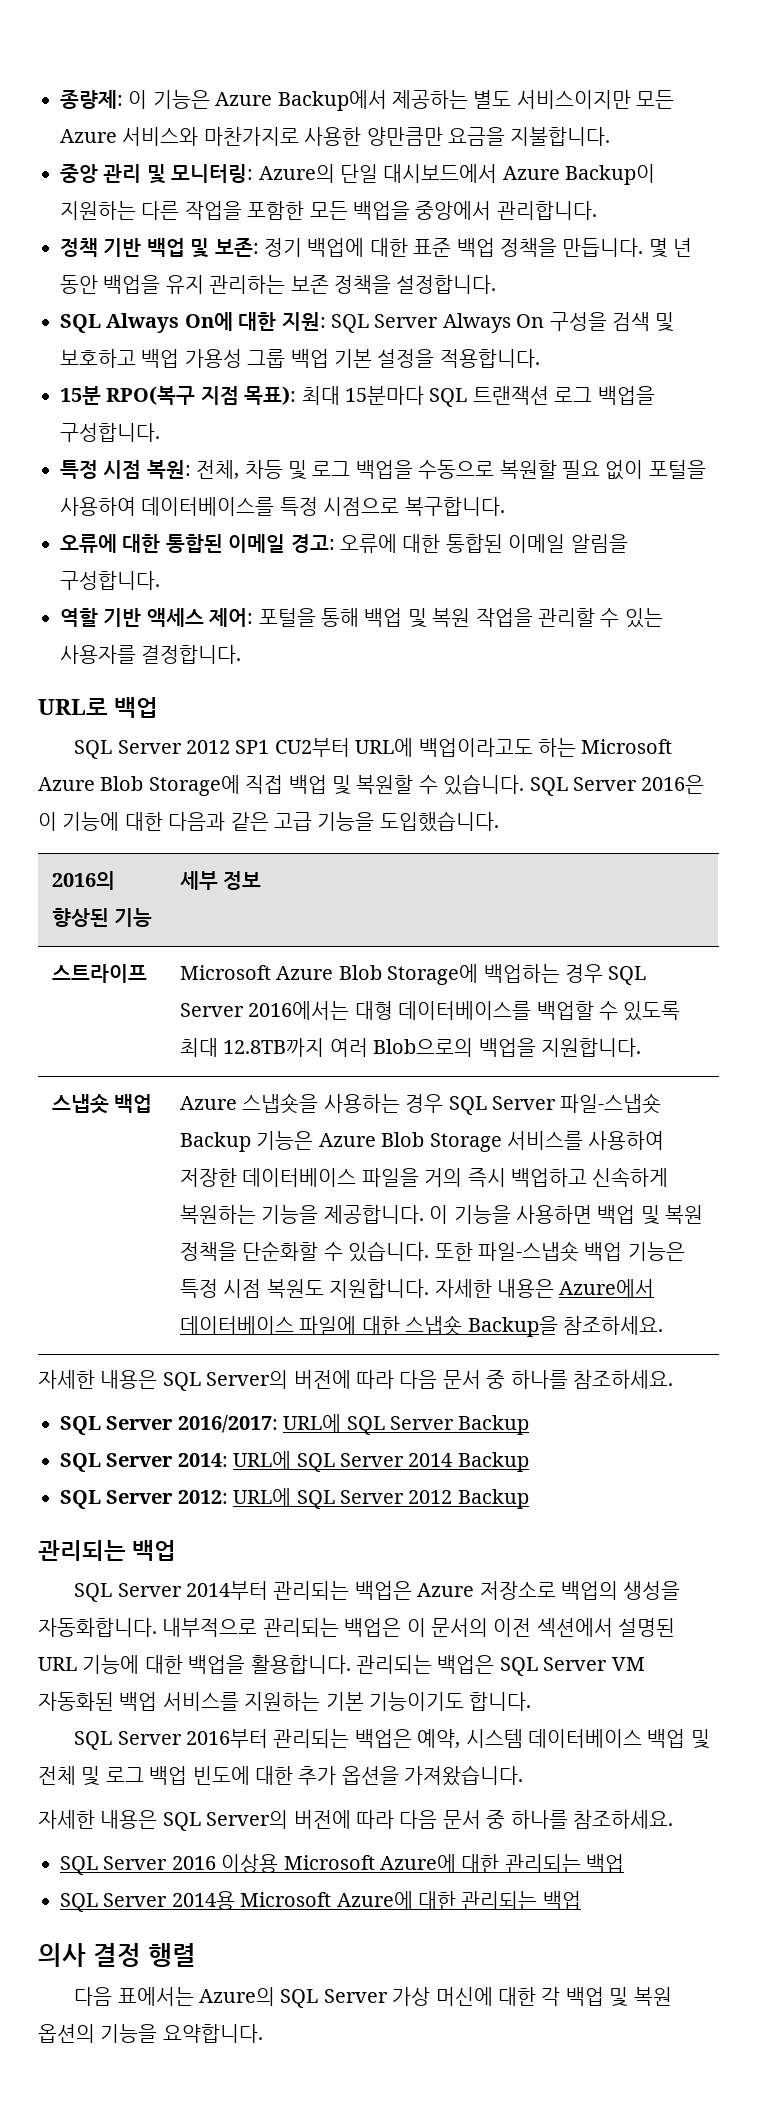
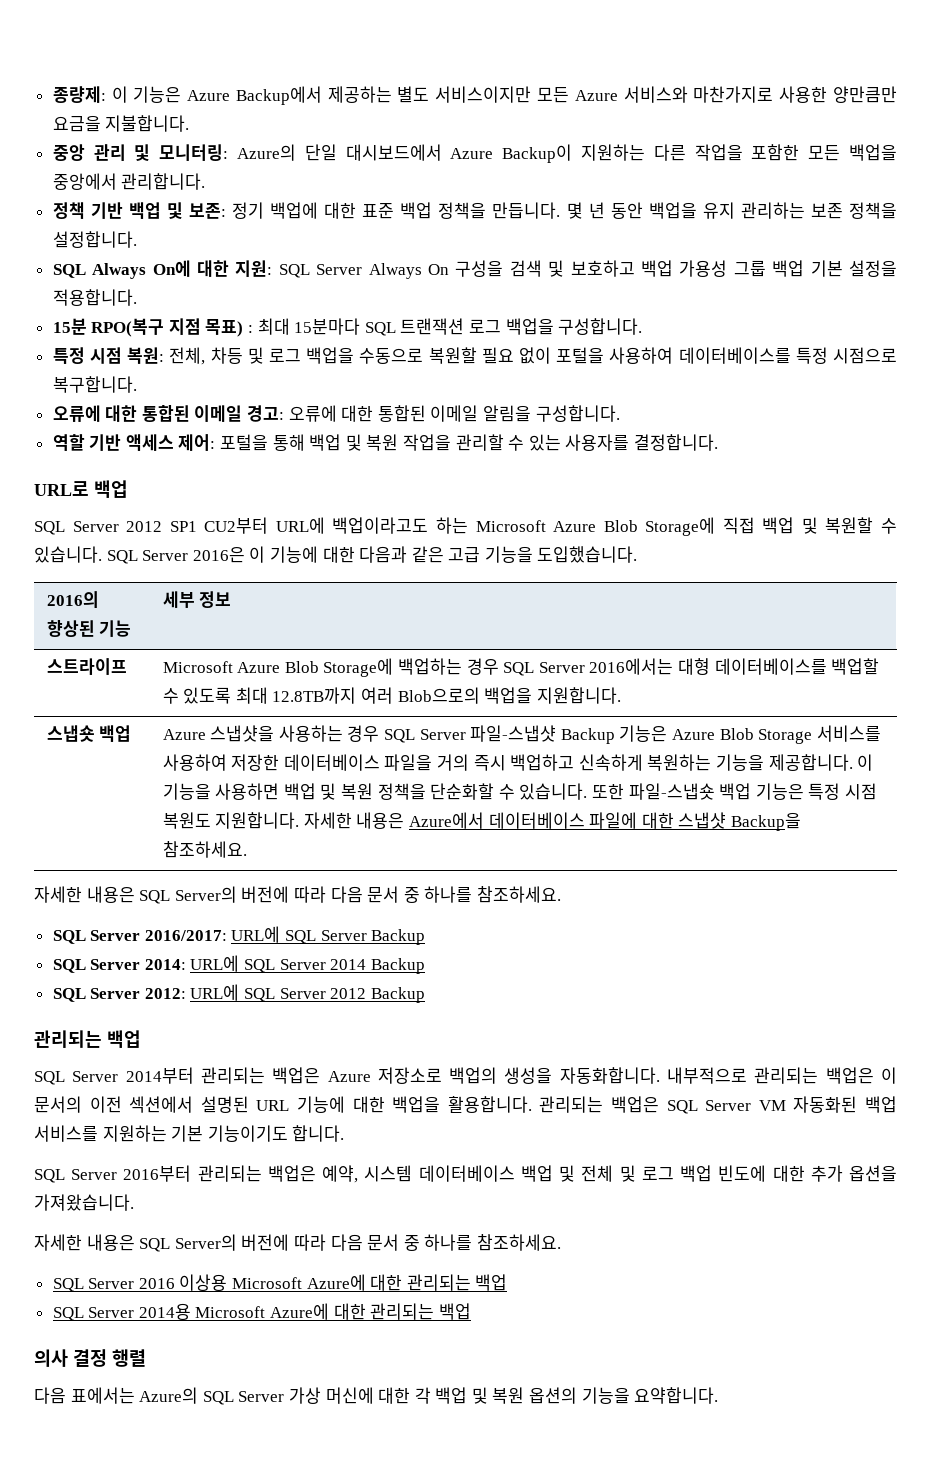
[244,386,297,405] 목표): -> [205,319,254,337] 목표) :
[242,1093,319,1114] 스냅숏을 -> [210,725,275,742] 스냅샷을
[560,1093,662,1114] 파일-스냅숏 -> [470,725,557,742] 파일-스냅샷
[405,1315,463,1336] 스냅숏 -> [678,812,727,829] 스냅샷

